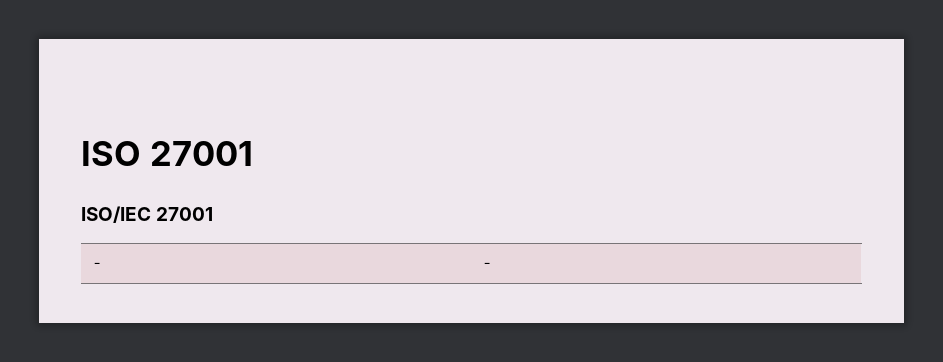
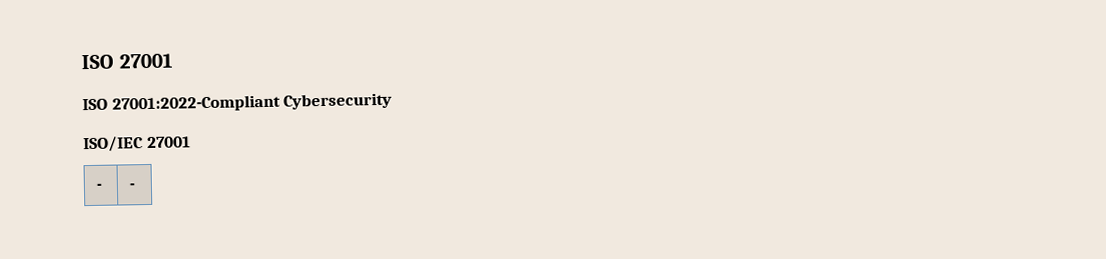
(254, 153) none -> [82,92,393,113] // ISO 27001:2022-Compliant Cybersecurity

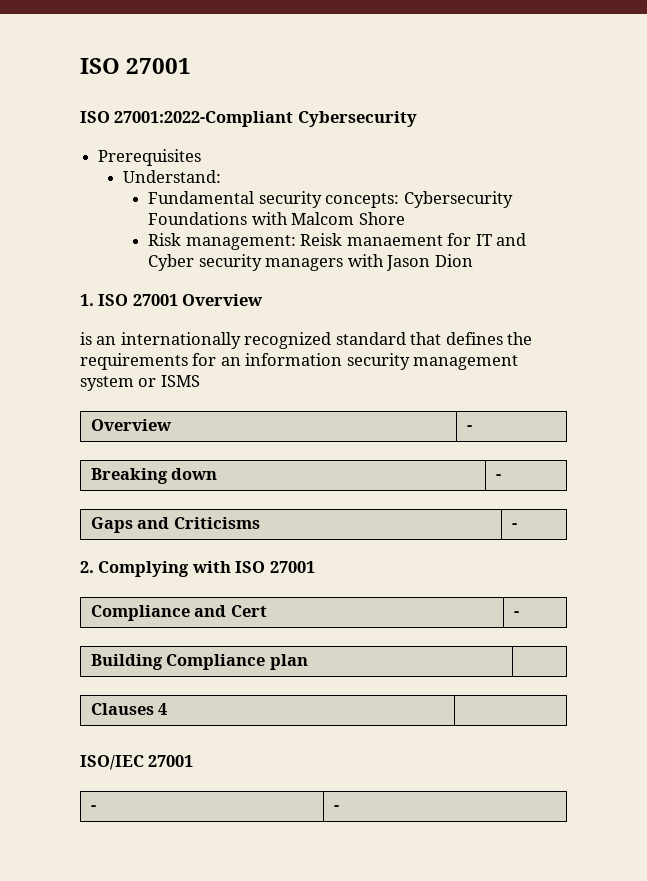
(393, 101) none -> [98,149,202,166] [123,170,222,183] [148,191,513,208] [148,212,405,225] [148,233,527,250] [148,254,473,271] [80,294,264,306] [80,332,533,349] [80,353,519,370] [80,375,200,391] [90,419,172,431] [466,425,472,431] [90,468,218,484] [495,474,501,480] [90,517,260,533] [511,523,517,529] [80,561,315,577] [90,605,267,621] [513,611,519,617] [90,654,308,670] [90,703,168,715] // Prerequisites // Understand: // Fundamental security concepts: Cybersecurity Foundations with Malcom Shore // Risk management: Reisk manaement for IT and Cyber security managers with Jason Dion // 1. ISO 27001 Overview // is an internationally recognized standard that defines the requirements for an information security management system or ISMS // Overview | - // Breaking down | - // Gaps and Criticisms | - // 2. Complying with ISO 27001 // Compliance and Cert | - // Building Compliance plan | // Clauses 4 |

